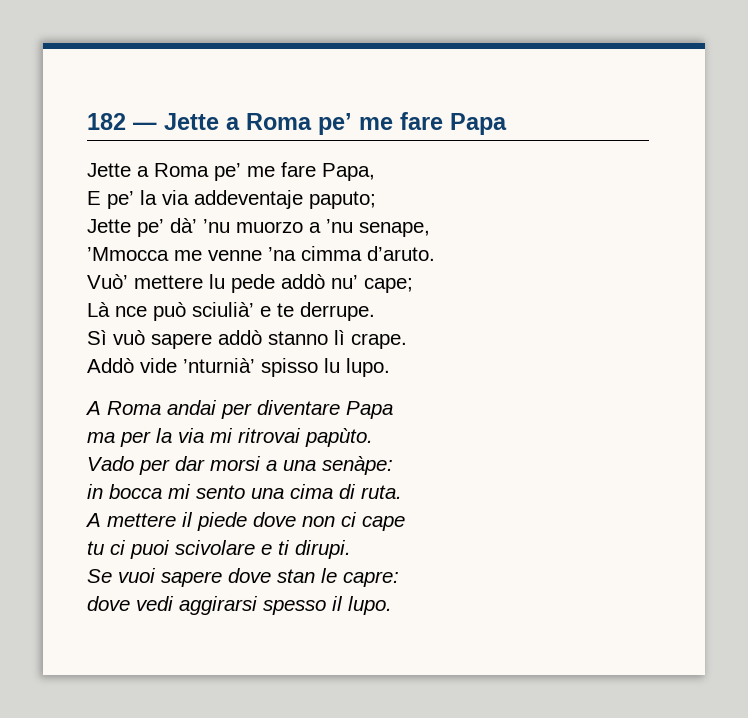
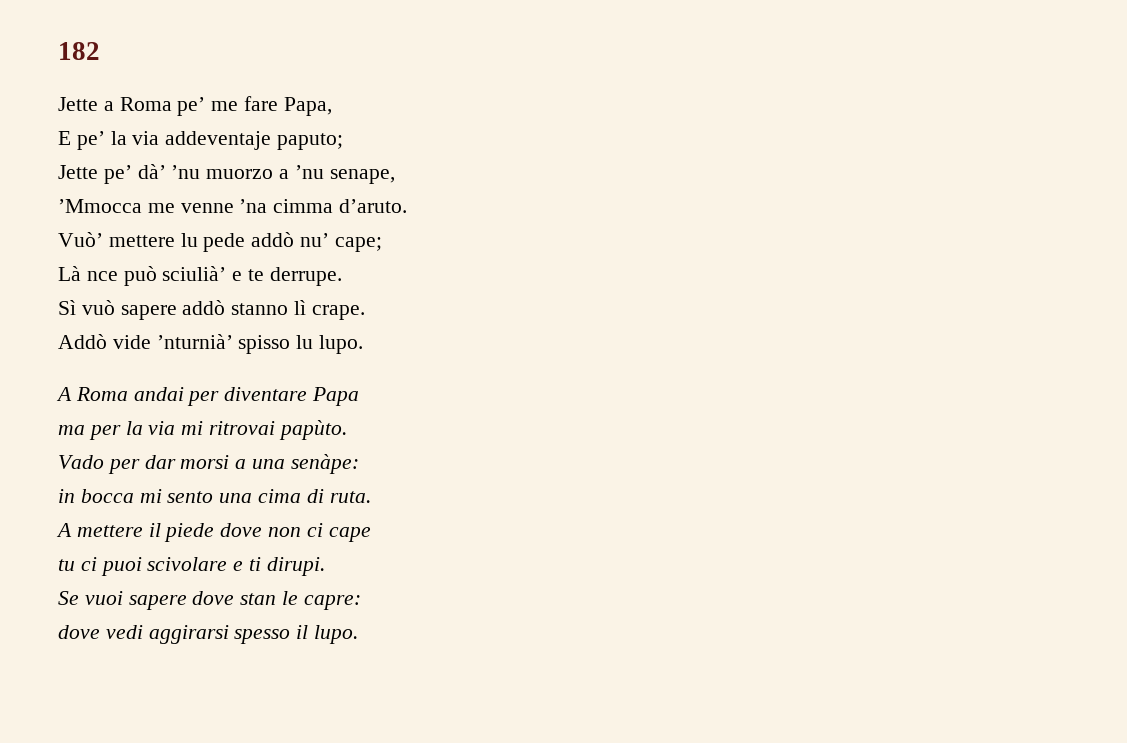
[133,112,507,135] — Jette a Roma pe’ me fare Papa -> (100, 51) none

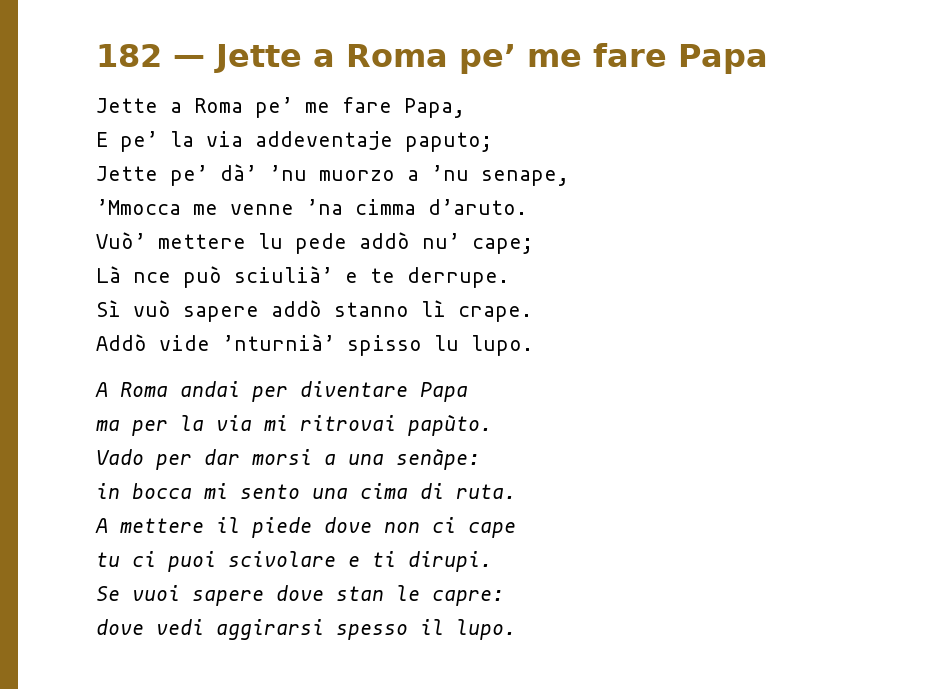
(100, 51) none -> [173,43,768,74] — Jette a Roma pe’ me fare Papa

